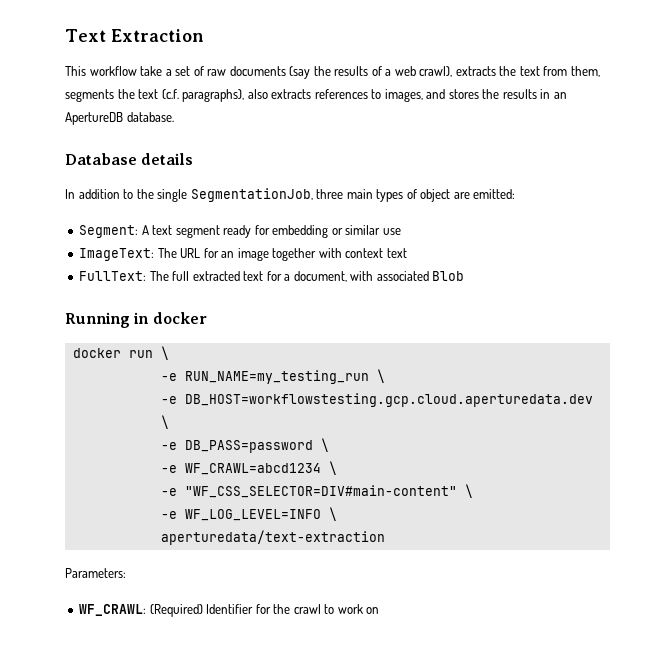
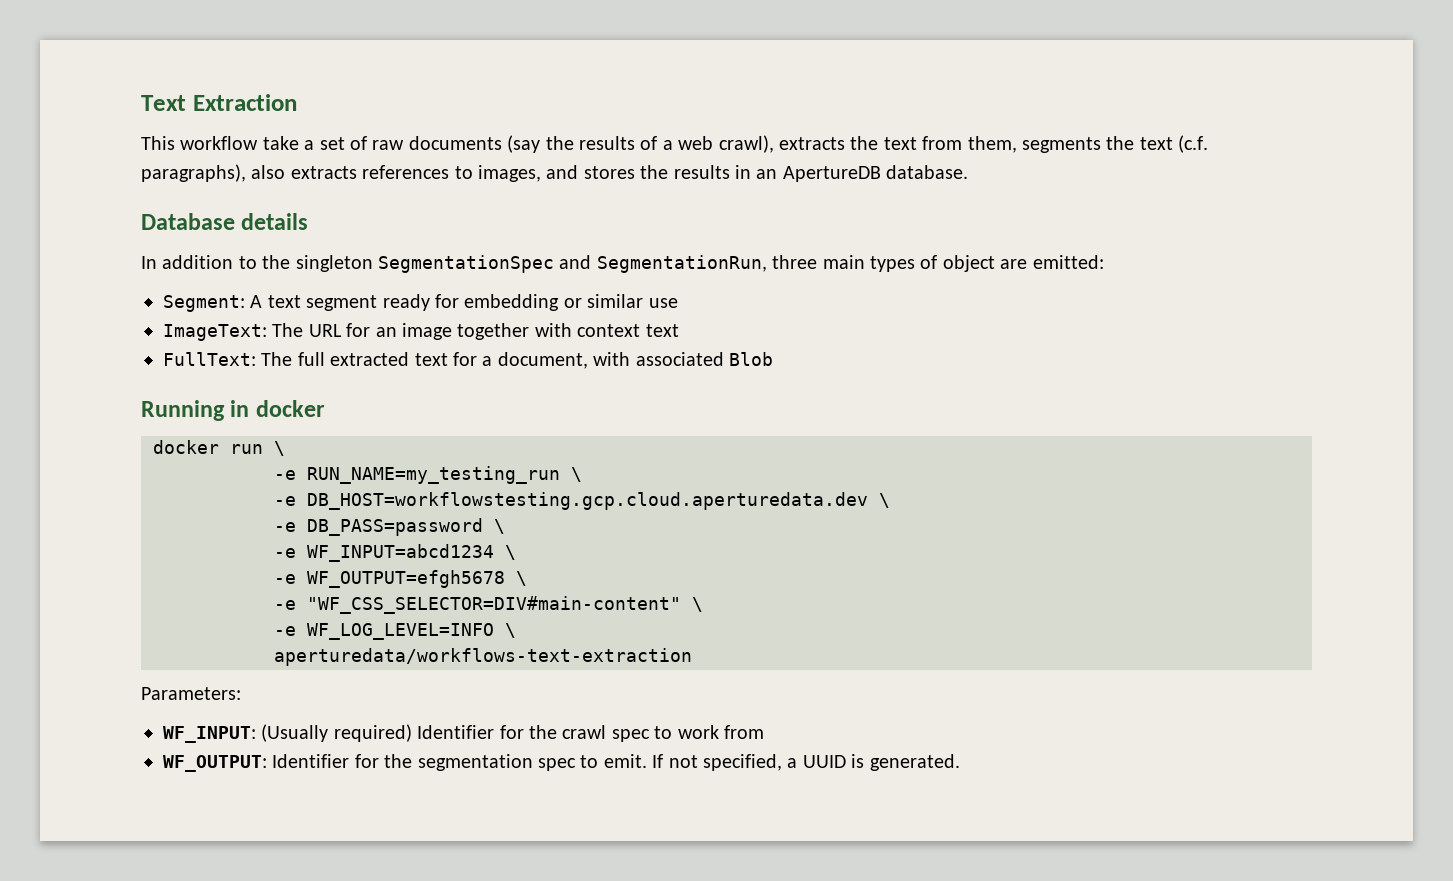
[157,188,313,202] single SegmentationJob, -> [295,255,767,273] singleton SegmentationSpec and SegmentationRun,
[184,463,321,475] WF_CRAWL=abcd1234 -> [307,544,516,562] [274,570,505,588] WF_INPUT=abcd1234 \ // -e WF_OUTPUT=efgh5678
[160,530,385,545] aperturedata/text-extraction -> [274,648,692,666] aperturedata/workflows-text-extraction
[79,604,203,617] WF_CRAWL: (Required) -> [163,724,412,743] WF_INPUT: (Usually required)
(321, 609) none -> [611,729,650,742] spec
[366,607,380,614] on -> [723,725,764,739] [163,754,960,772] from // WF_OUTPUT: Identifier for the segmentation spec to emit. If not specified, a UUID is generated.

